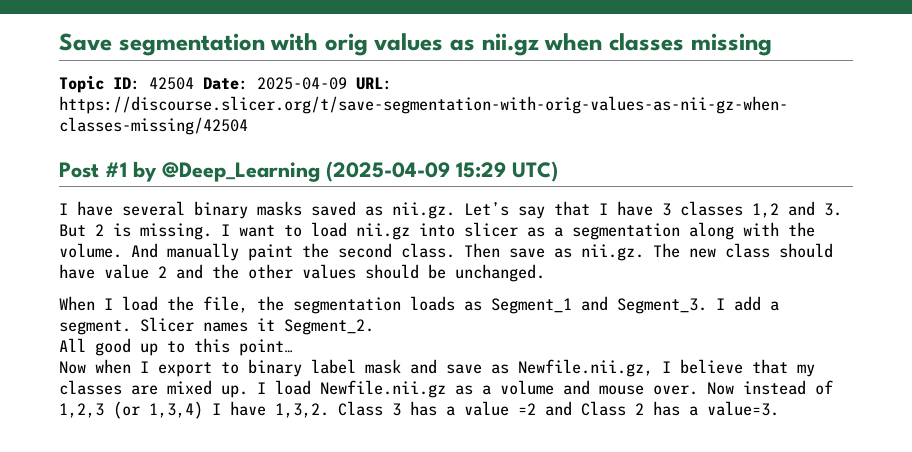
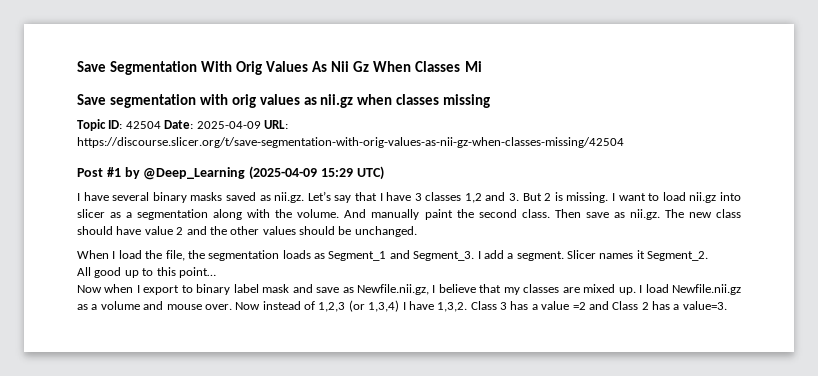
[59,33,112,51] Save -> [77,61,482,75] [77,94,106,105] Save Segmentation With Orig Values As Nii Gz When Classes Mi // Save

